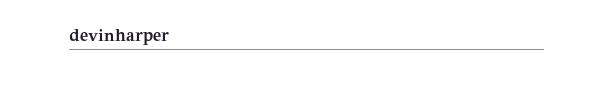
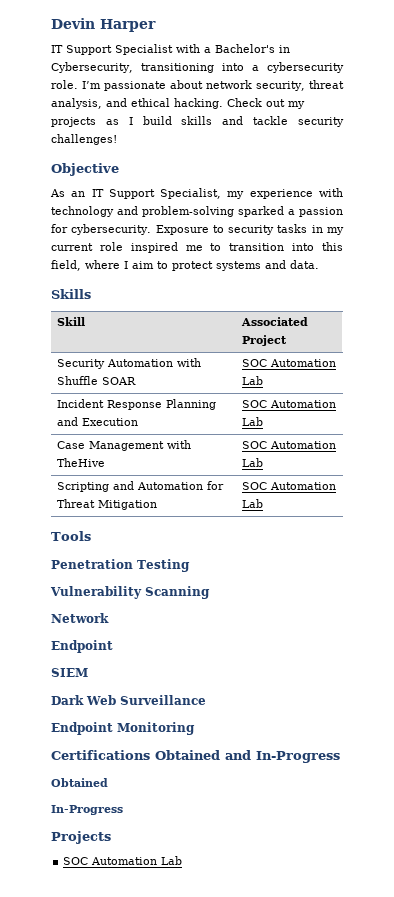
[69,29,169,45] devinharper -> [51,18,156,32] [51,44,290,55] [51,62,344,73] [51,80,344,91] [51,98,305,109] [51,116,344,127] [51,134,117,145] [51,163,119,176] [50,188,343,199] [51,206,343,217] [51,224,344,235] [51,242,343,253] [51,260,319,271] [51,289,91,299] [57,317,86,326] [241,317,309,326] [242,335,288,346] [57,358,202,369] [57,376,137,385] [242,359,337,367] [242,376,264,385] [57,399,217,410] [57,417,139,426] [242,400,337,408] [242,417,264,426] [57,440,192,451] [57,458,106,467] [242,441,337,449] [242,458,264,467] [57,481,225,492] [57,499,158,510] [242,482,337,490] [242,499,264,508] [51,531,91,541] [51,559,190,572] [50,586,210,599] [51,613,109,623] [51,640,113,653] [51,668,88,677] [51,695,206,705] [51,722,195,735] [51,750,340,763] [51,778,108,787] [51,805,123,815] [51,831,111,844] [63,856,183,865] Devin Harper // IT Support Specialist with a Bachelor's in Cybersecurity, transitioning into a cybersecurity role. I’m passionate about network security, threat analysis, and ethical hacking. Check out my projects as I build skills and tackle security challenges! // Objective // As an IT Support Specialist, my experience with technology and problem-solving sparked a passion for cybersecurity. Exposure to security tasks in my current role inspired me to transition into this field, where I aim to protect systems and data. // Skills // Skill | Associated Project // Security Automation with Shuffle SOAR | SOC Automation Lab // Incident Response Planning and Execution | SOC Automation Lab // Case Management with TheHive | SOC Automation Lab // Scripting and Automation for Threat Mitigation | SOC Automation Lab // Tools // Penetration Testing // Vulnerability Scanning // Network // Endpoint // SIEM // Dark Web Surveillance // Endpoint Monitoring // Certifications Obtained and In-Progress // Obtained // In-Progress // Projects // SOC Automation Lab

